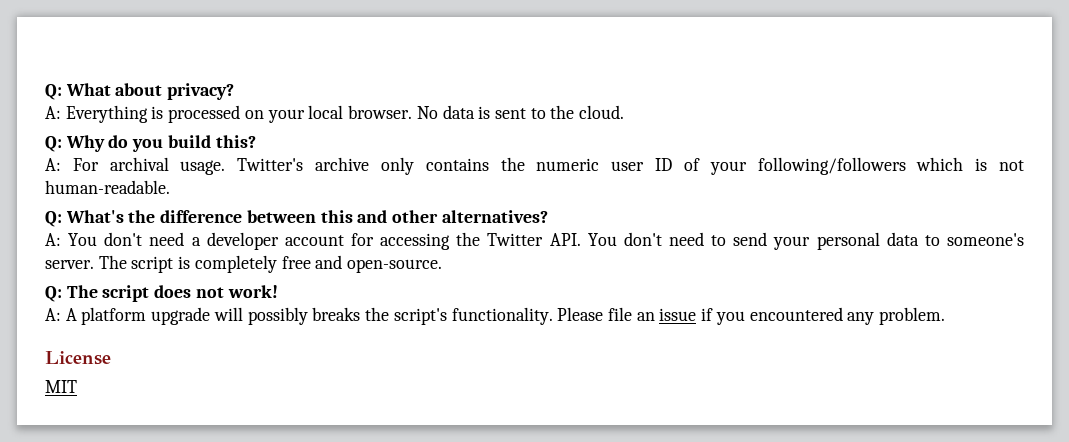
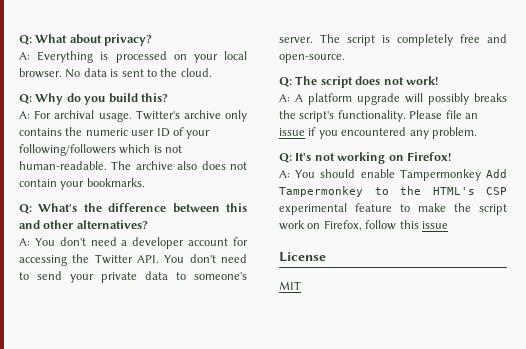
(170, 187) none -> [111,161,248,170] [19,178,145,190] The archive also does not contain your bookmarks.
[816,232,880,250] personal -> [101,272,137,283] private
(946, 316) none -> [279,152,451,164] [279,169,507,181] [279,186,507,197] [279,203,507,215] [279,220,448,231] // Q: It's not working on Firefox! // A: You should enable Tampermonkey Add Tampermonkey to the HTML's CSP experimental feature to make the script work on Firefox, follow this issue

